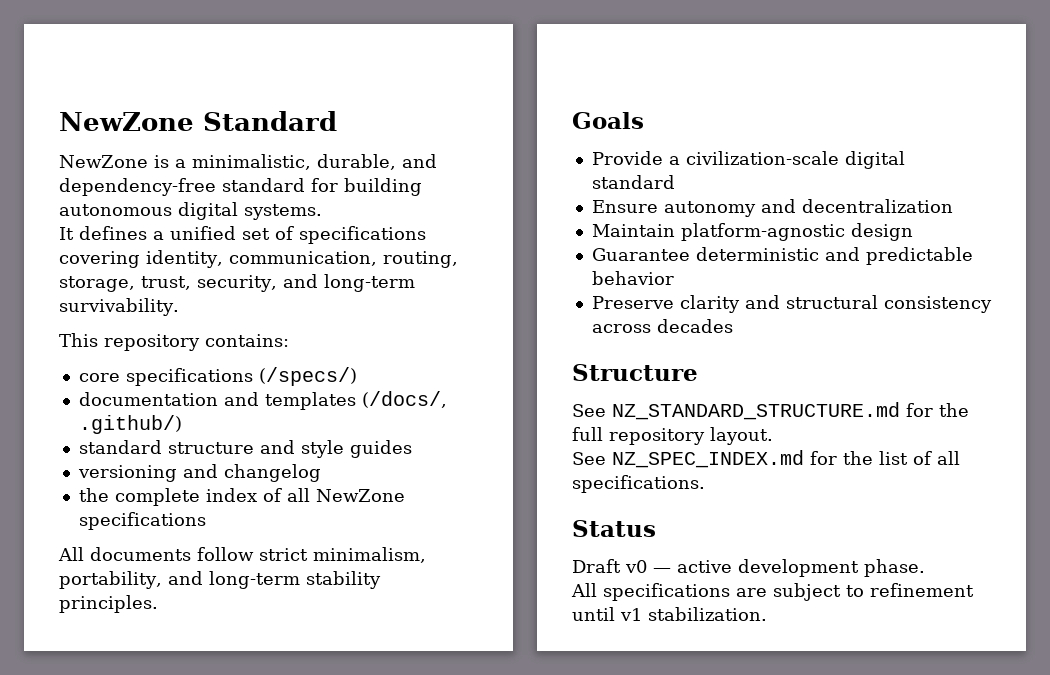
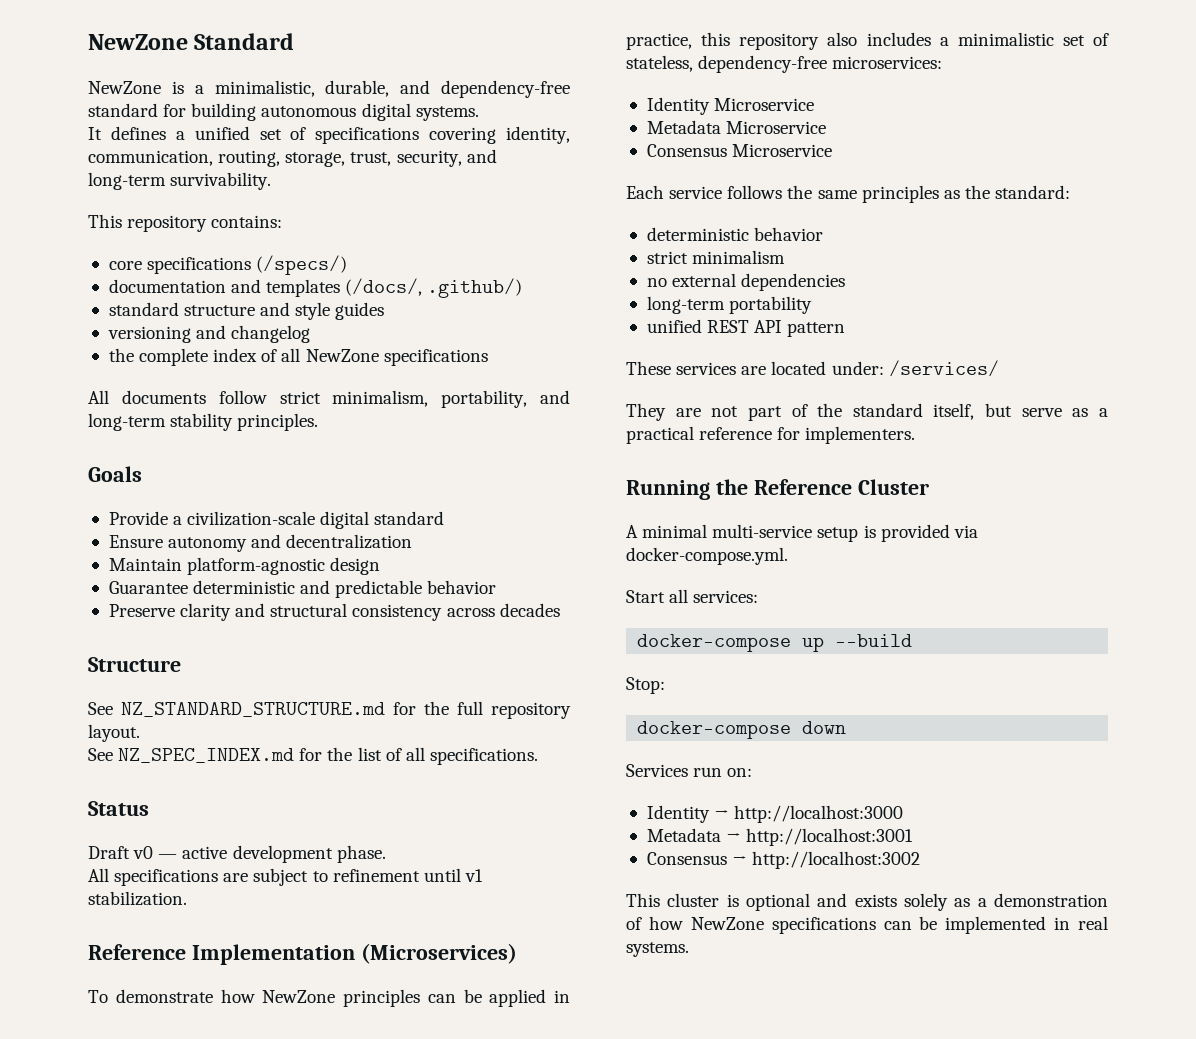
(767, 614) none -> [88,943,517,965] [88,989,570,1007] [626,32,1109,50] [626,55,943,73] [646,97,815,115] [646,120,827,134] [646,144,833,157] [626,185,1071,203] [646,227,824,241] [646,250,786,264] [646,273,846,291] [646,296,813,314] [646,319,846,337] [626,360,999,377] [626,403,1108,421] [626,426,916,444] [626,479,929,500] [626,524,978,542] [626,547,788,565] [626,589,759,603] [637,634,913,652] [626,677,665,694] [637,721,847,739] [626,764,753,777] [646,805,904,823] [646,828,914,846] [646,851,921,869] [626,893,1108,911] [626,916,1108,934] [626,942,689,957] // Reference Implementation (Microservices) // To demonstrate how NewZone principles can be applied in practice, this repository also includes a minimalistic set of stateless, dependency-free microservices: // Identity Microservice // Metadata Microservice // Consensus Microservice // Each service follows the same principles as the standard: // deterministic behavior // strict minimalism // no external dependencies // long-term portability // unified REST API pattern // These services are located under: /services/ // They are not part of the standard itself, but serve as a practical reference for implementers. // Running the Reference Cluster // A minimal multi-service setup is provided via docker-compose.yml. // Start all services: // docker-compose up --build // Stop: // docker-compose down // Services run on: // Identity → http://localhost:3000 // Metadata → http://localhost:3001 // Consensus → http://localhost:3002 // This cluster is optional and exists solely as a demonstration of how NewZone specifications can be implemented in real systems.

